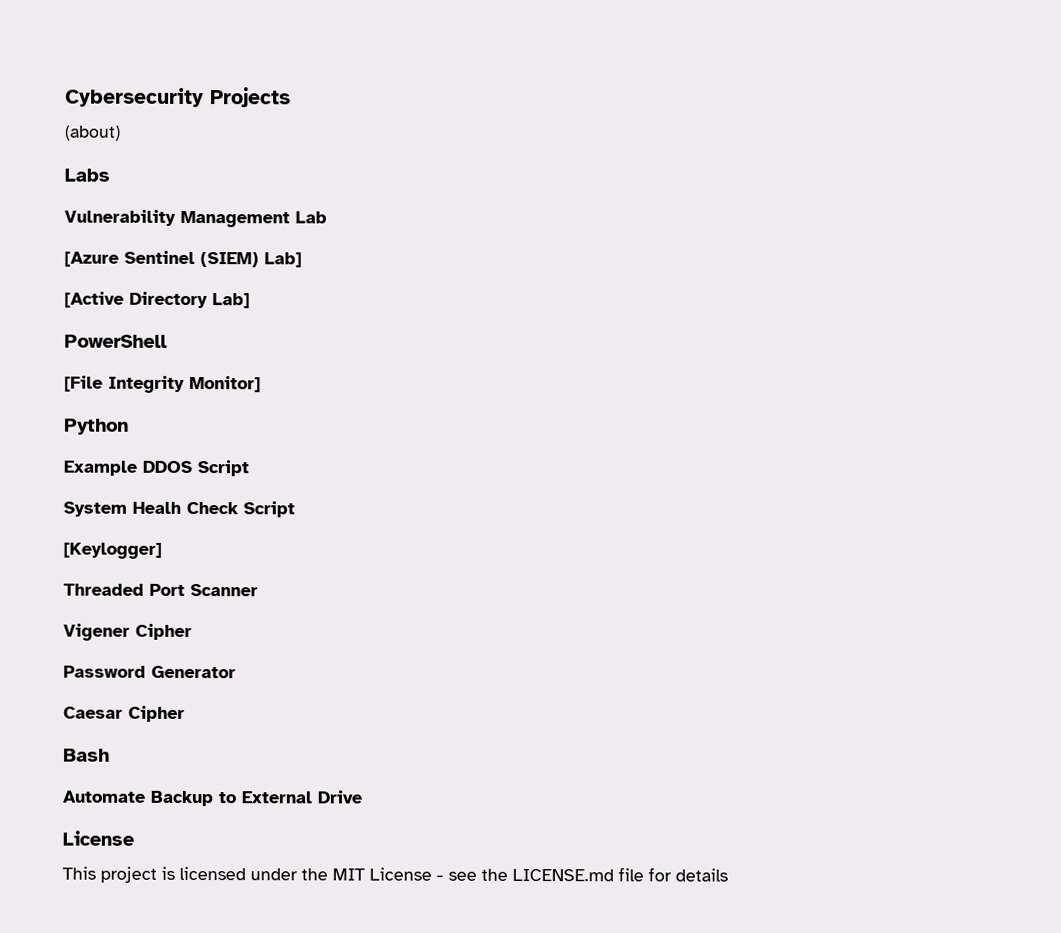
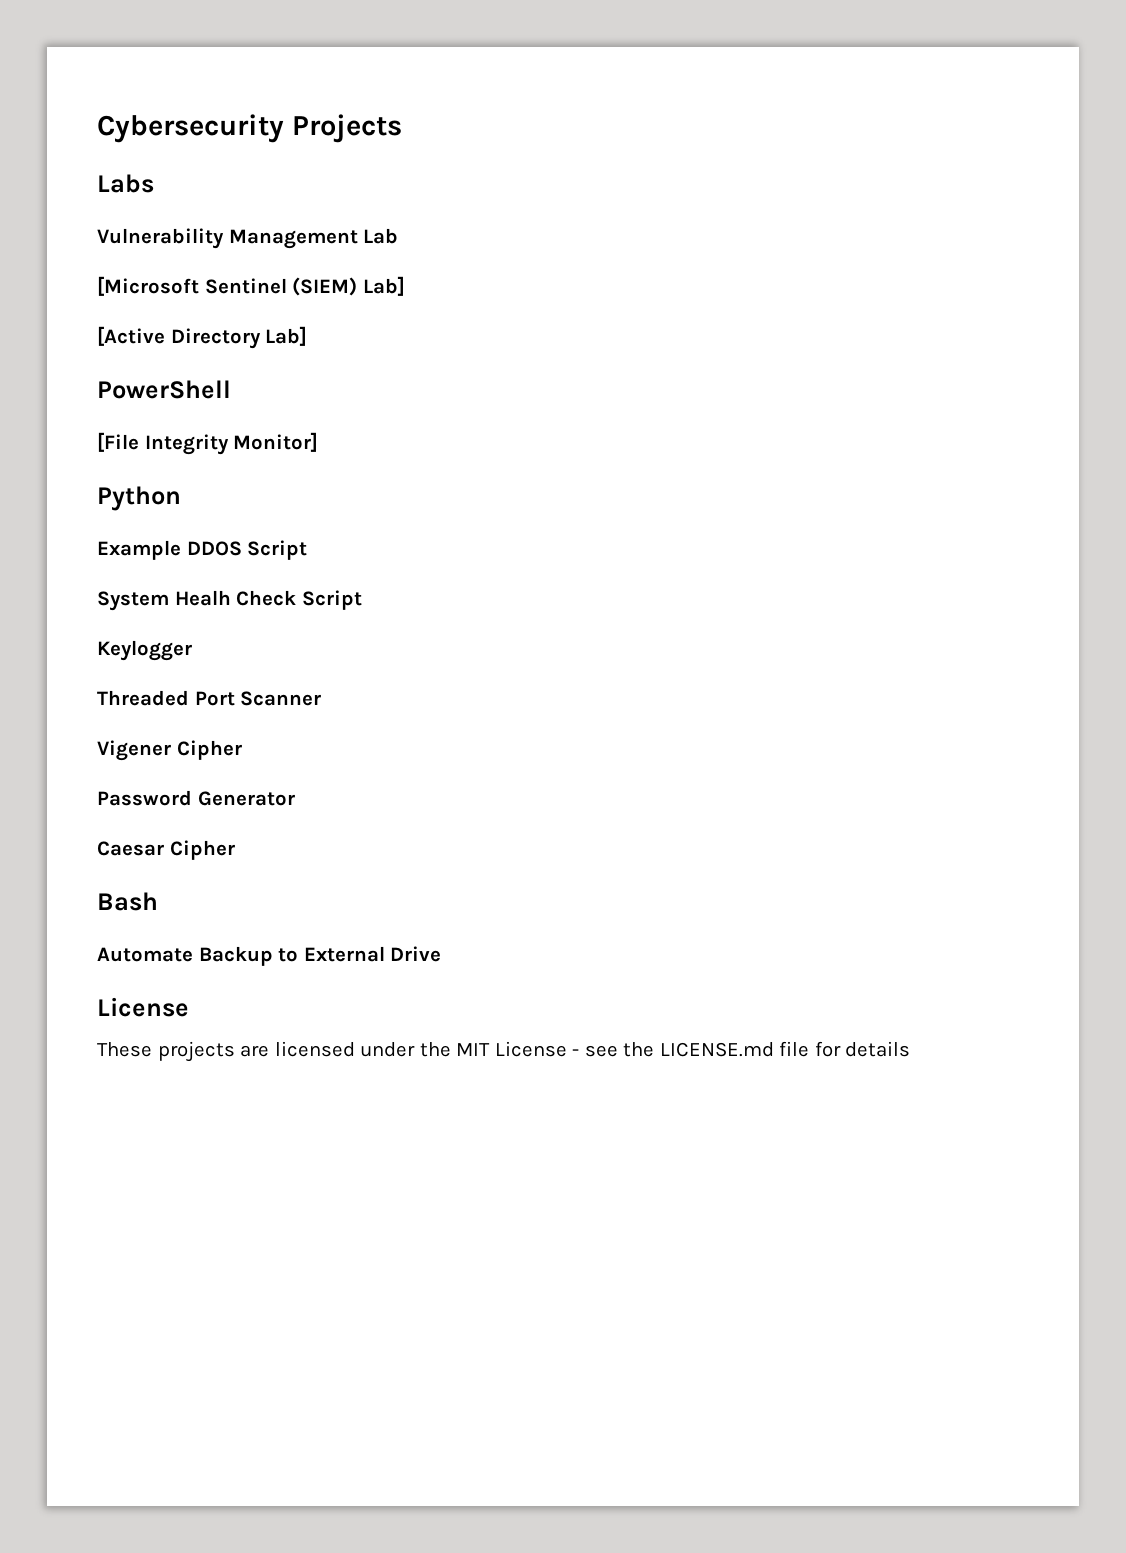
[64,125,121,141] // (about) -> (402, 128) none
[64,251,119,267] [Azure -> [97,276,199,296] [Microsoft
[63,542,162,559] [Keylogger] -> [97,640,192,661] Keylogger
[62,866,175,883] This project is -> [97,1041,270,1062] These projects are

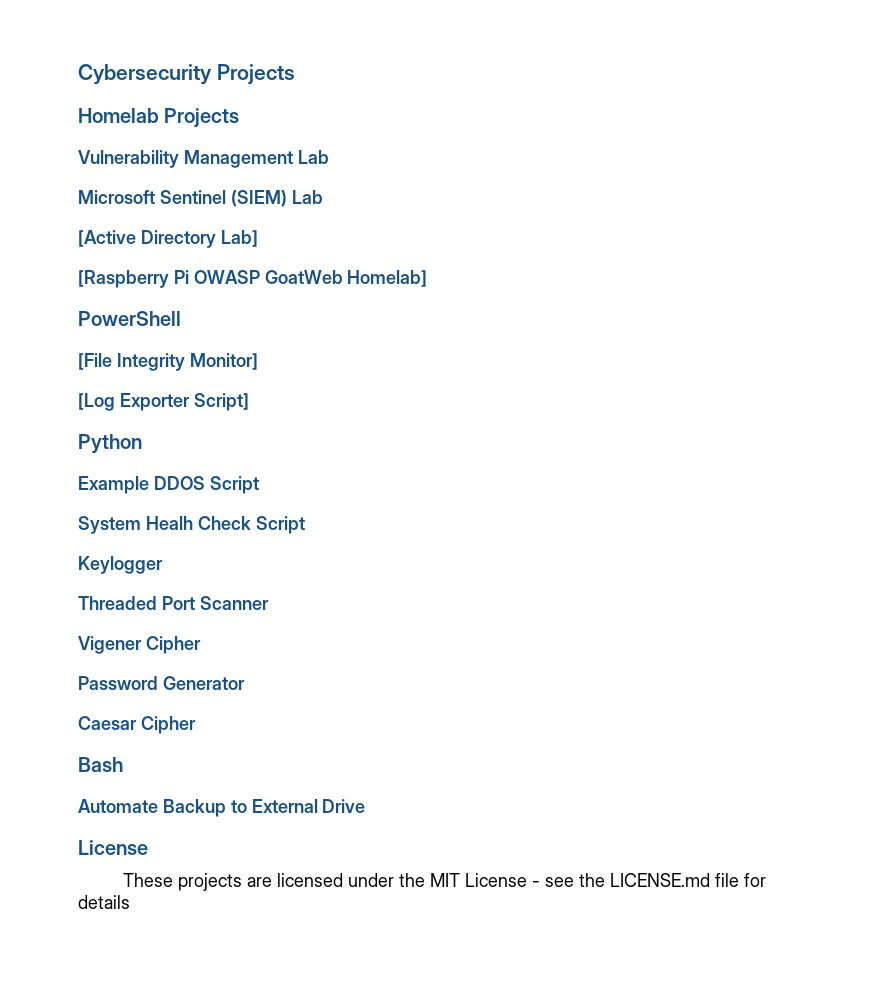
[97,174,154,193] Labs -> [78,108,240,128] Homelab Projects
[97,276,199,296] [Microsoft -> [78,190,155,204] Microsoft
[362,276,405,296] Lab] -> [291,190,323,204] Lab
(308, 336) none -> [78,270,428,288] // [Raspberry Pi OWASP GoatWeb Homelab]
(319, 442) none -> [78,393,249,411] // [Log Exporter Script]

